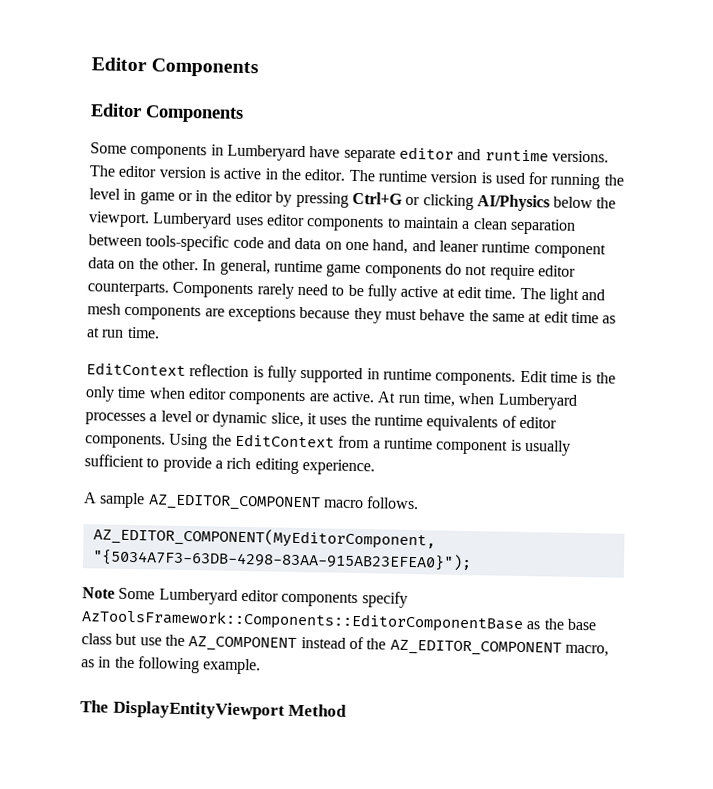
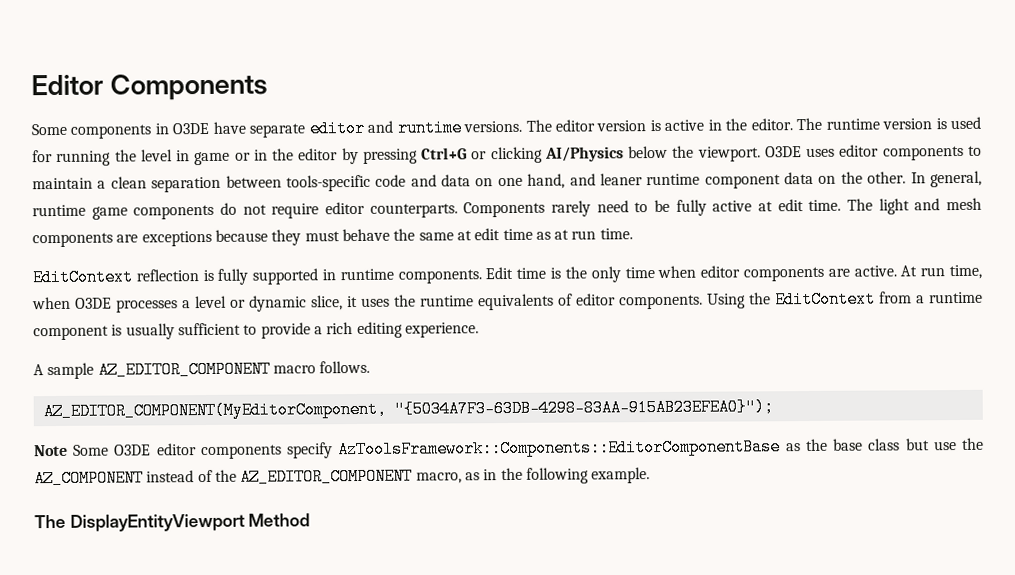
[91,57,260,78] [90,103,244,123] Editor Components // Editor Components -> [31,73,269,101] Editor Components
[226,144,306,162] Lumberyard -> [172,122,210,135] O3DE
[152,212,233,229] Lumberyard -> [764,146,802,158] O3DE
[497,393,578,410] Lumberyard -> [75,297,112,309] O3DE
[158,588,238,605] Lumberyard -> [114,444,152,456] O3DE

